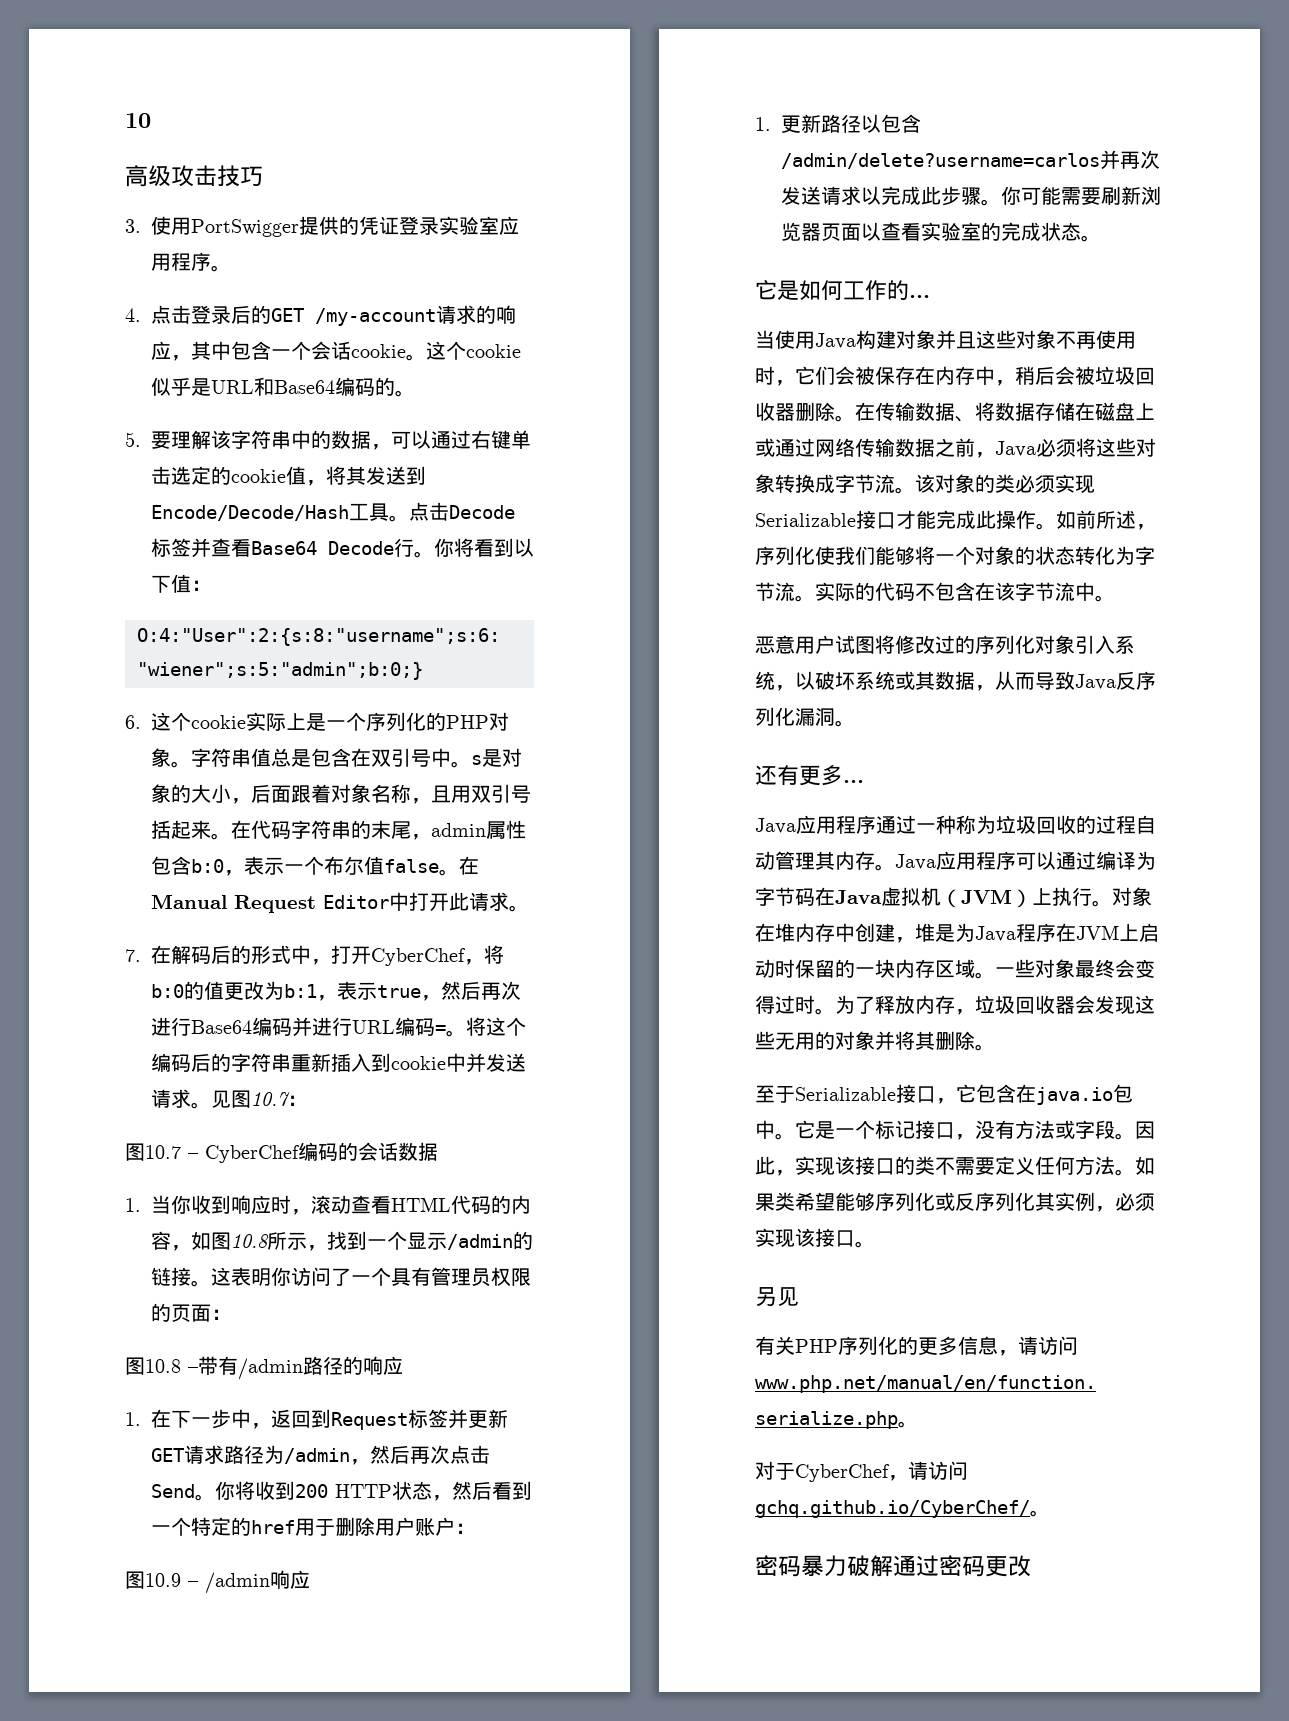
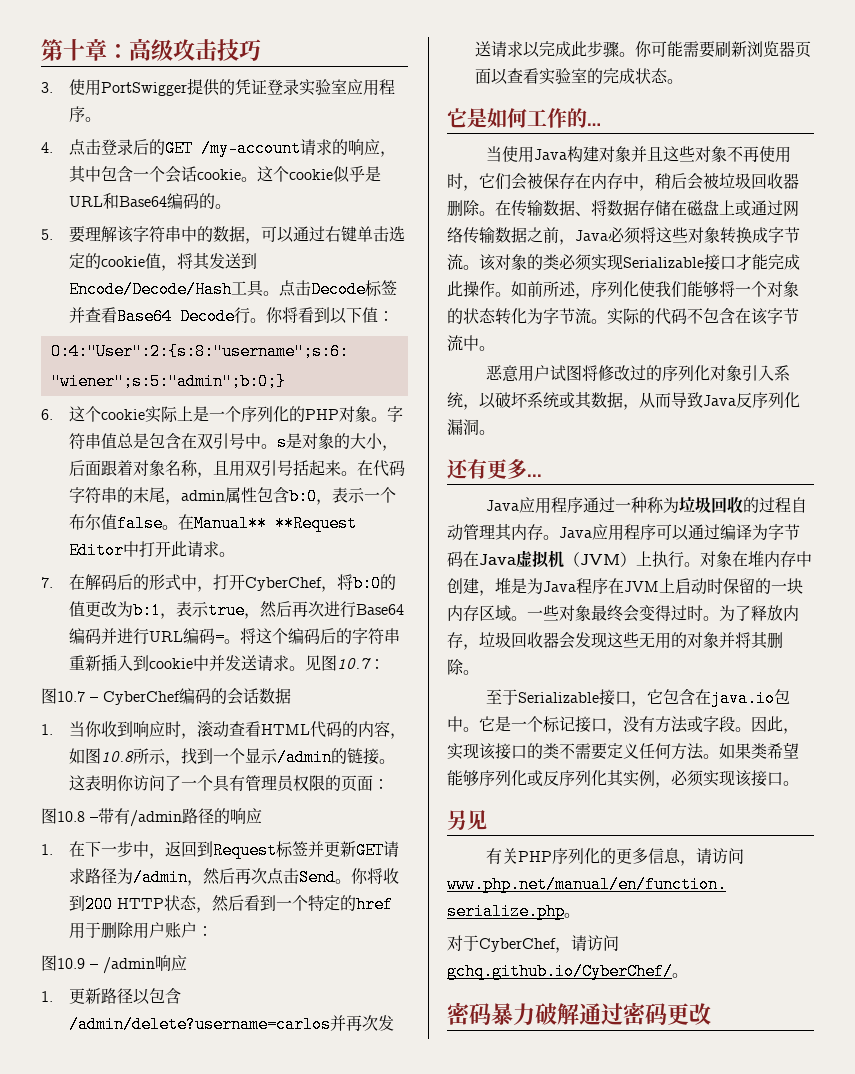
[125,113,151,128] 10 // -> [41,38,129,61] 第十章：
[151,894,316,913] Manual Request -> [194,515,358,532] Manual** **Request

